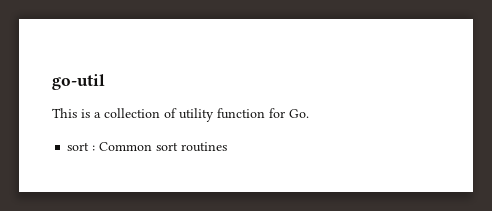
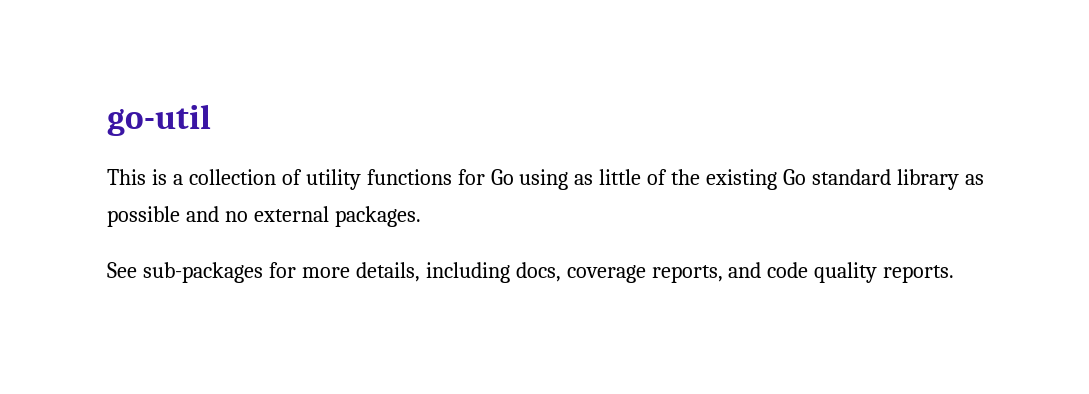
[217,108,309,119] [67,142,228,152] function for Go. // sort : Common sort routines -> [366,169,984,190] [107,206,421,227] [107,262,955,283] functions for Go using as little of the existing Go standard library as possible and no external packages. // See sub-packages for more details, including docs, coverage reports, and code quality reports.

